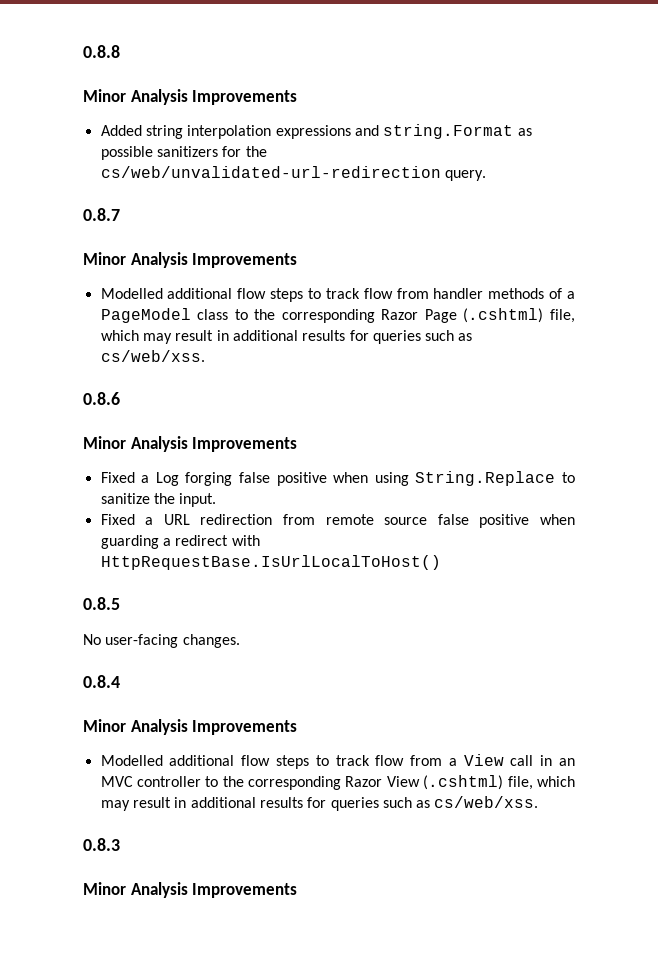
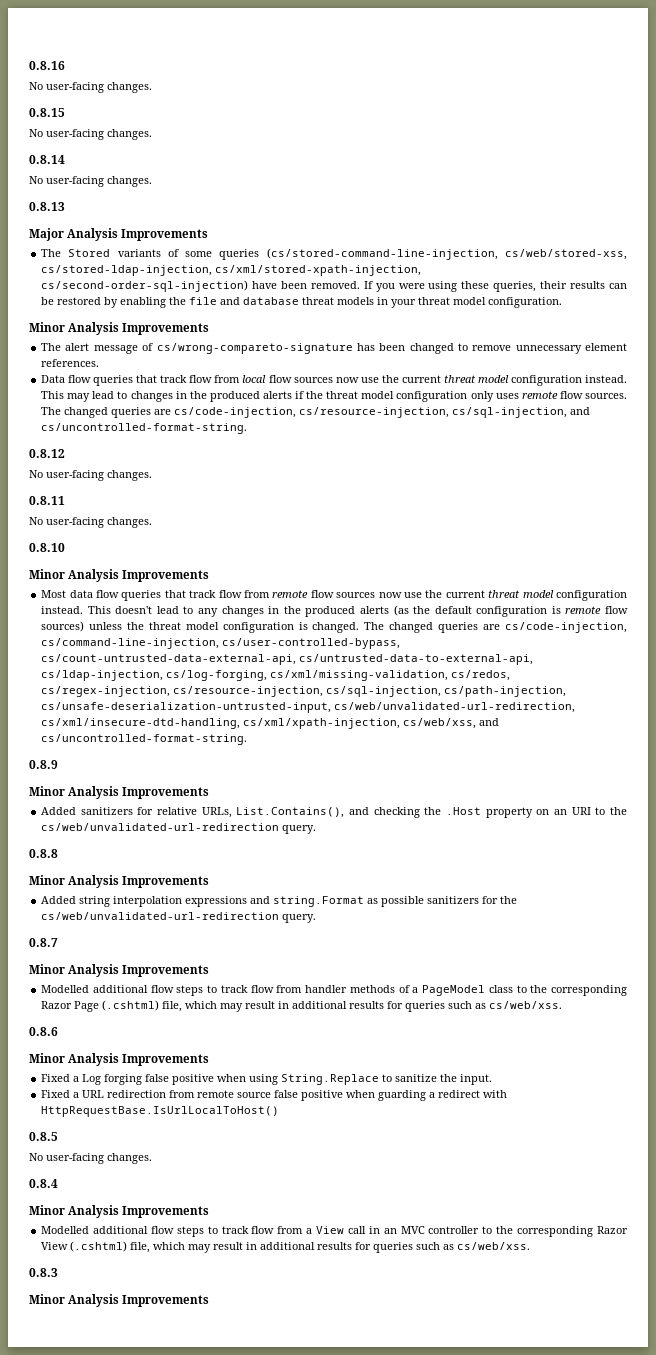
(83, 51) none -> [29,61,65,70] [29,82,152,93] [29,108,65,117] [29,129,152,140] [29,155,65,164] [29,176,152,187] [29,202,65,211] [29,228,209,241] [41,248,627,260] [41,265,422,276] [41,280,627,292] [41,297,563,308] [29,322,210,335] [41,343,628,354] [41,359,100,367] [41,375,627,386] [41,391,627,402] [41,407,591,418] [41,423,248,434] [29,449,65,458] [29,470,152,481] [29,496,65,505] [29,517,152,528] [29,543,65,552] [29,569,210,582] [41,590,627,601] [41,605,629,617] [41,621,627,633] [41,638,401,649] [41,654,534,665] [41,670,511,681] [41,686,567,697] [41,702,576,713] [41,718,500,729] [41,734,248,745] [29,760,58,769] [29,786,210,799] [41,807,627,818] [41,823,317,834] 0.8.16 // No user-facing changes. // 0.8.15 // No user-facing changes. // 0.8.14 // No user-facing changes. // 0.8.13 // Major Analysis Improvements // The Stored variants of some queries (cs/stored-command-line-injection, cs/web/stored-xss, cs/stored-ldap-injection, cs/xml/stored-xpath-injection, cs/second-order-sql-injection) have been removed. If you were using these queries, their results can be restored by enabling the file and database threat models in your threat model configuration. // Minor Analysis Improvements // The alert message of cs/wrong-compareto-signature has been changed to remove unnecessary element references. // Data flow queries that track flow from local flow sources now use the current threat model configuration instead. This may lead to changes in the produced alerts if the threat model configuration only uses remote flow sources. The changed queries are cs/code-injection, cs/resource-injection, cs/sql-injection, and cs/uncontrolled-format-string. // 0.8.12 // No user-facing changes. // 0.8.11 // No user-facing changes. // 0.8.10 // Minor Analysis Improvements // Most data flow queries that track flow from remote flow sources now use the current threat model configuration instead. This doesn't lead to any changes in the produced alerts (as the default configuration is remote flow sources) unless the threat model configuration is changed. The changed queries are cs/code-injection, cs/command-line-injection, cs/user-controlled-bypass, cs/count-untrusted-data-external-api, cs/untrusted-data-to-external-api, cs/ldap-injection, cs/log-forging, cs/xml/missing-validation, cs/redos, cs/regex-injection, cs/resource-injection, cs/sql-injection, cs/path-injection, cs/unsafe-deserialization-untrusted-input, cs/web/unvalidated-url-redirection, cs/xml/insecure-dtd-handling, cs/xml/xpath-injection, cs/web/xss, and cs/uncontrolled-format-string. // 0.8.9 // Minor Analysis Improvements // Added sanitizers for relative URLs, List.Contains(), and checking the .Host property on an URI to the cs/web/unvalidated-url-redirection query. //

